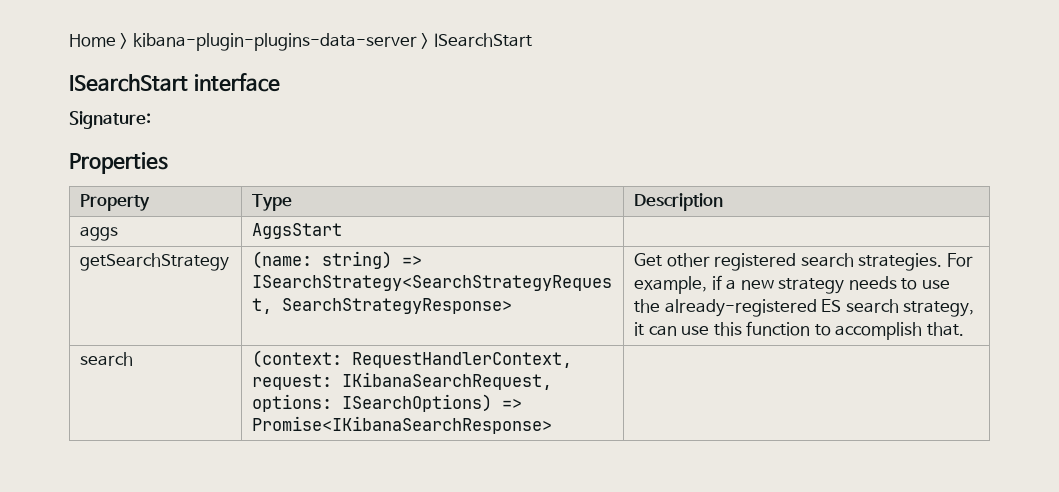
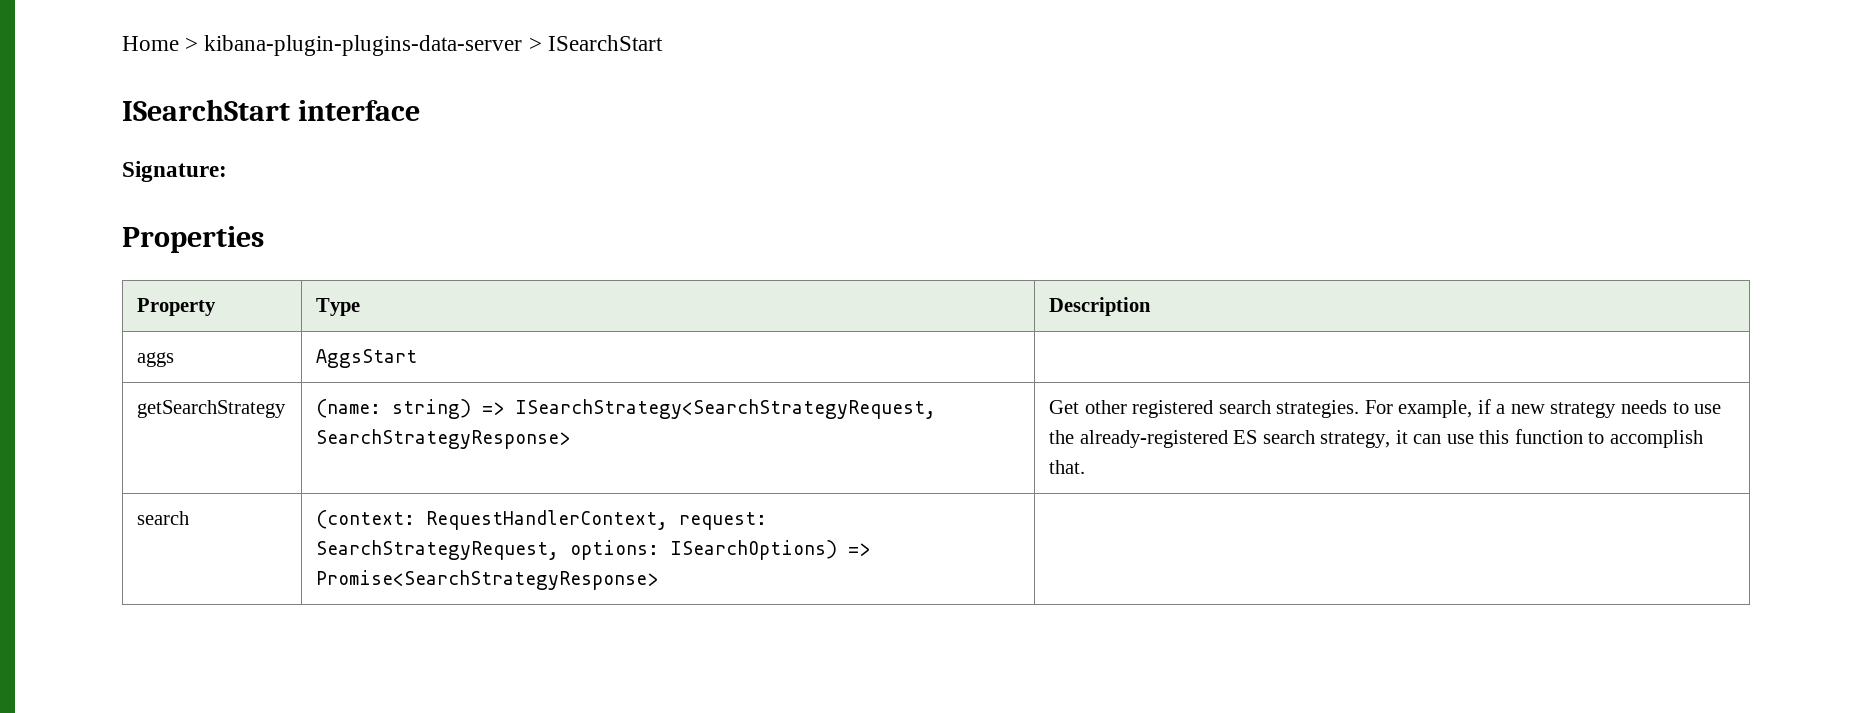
[342,372,553,390] IKibanaSearchRequest, -> [316,540,560,560] SearchStrategyRequest,
[252,416,553,434] Promise<IKibanaSearchResponse> -> [316,570,659,590] Promise<SearchStrategyResponse>

